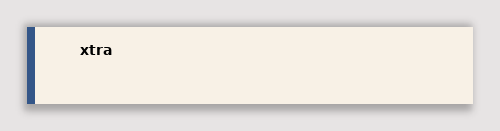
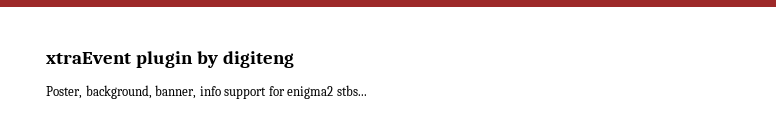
[80,45,112,55] xtra -> [46,51,294,68] [46,85,367,99] xtraEvent plugin by digiteng // Poster, background, banner, info support for enigma2 stbs...

